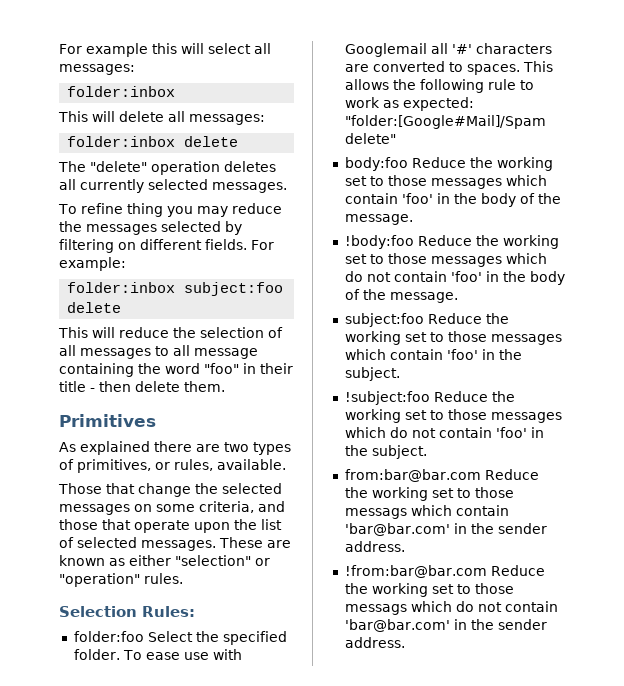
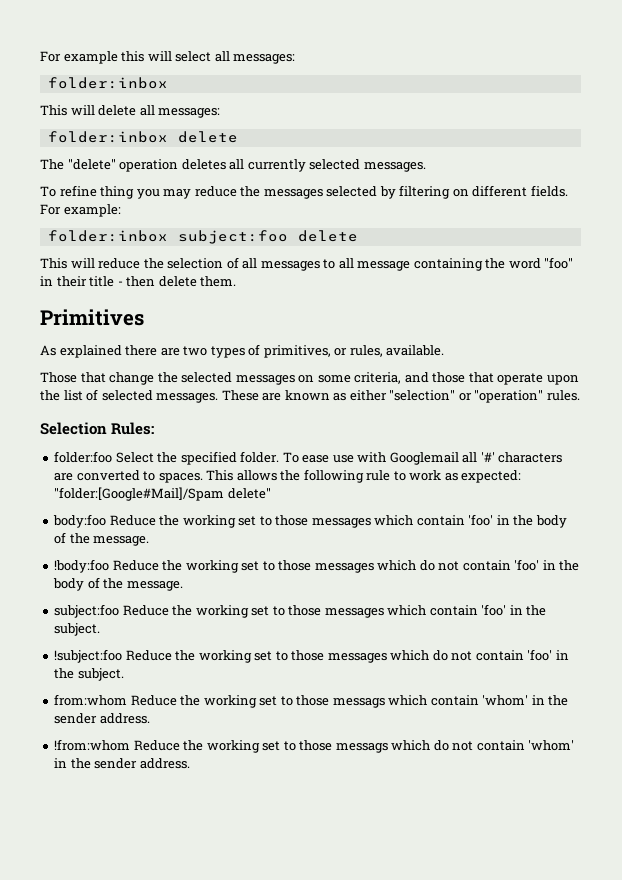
[344,469,481,482] from:bar@bar.com -> [54,694,128,706] from:whom
[344,523,450,536] 'bar@bar.com' -> [482,695,529,706] 'whom'
[344,565,487,578] !from:bar@bar.com -> [54,739,131,751] !from:whom
[344,619,450,632] 'bar@bar.com' -> [528,740,575,751] 'whom'

